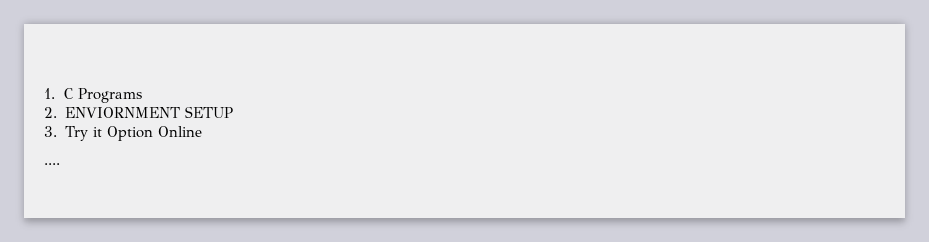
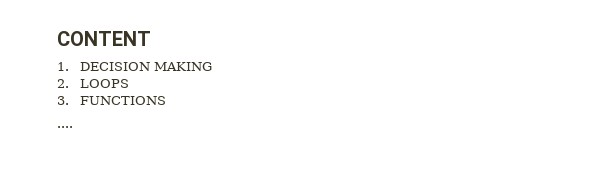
[44,88,142,103] [44,106,233,118] [44,126,203,141] 1. C Programs // 2. ENVIORNMENT SETUP // 3. Try it Option Online -> [57,31,151,46] [57,62,212,71] [57,79,129,88] [57,96,166,105] CONTENT // 1. DECISION MAKING // 2. LOOPS // 3. FUNCTIONS

